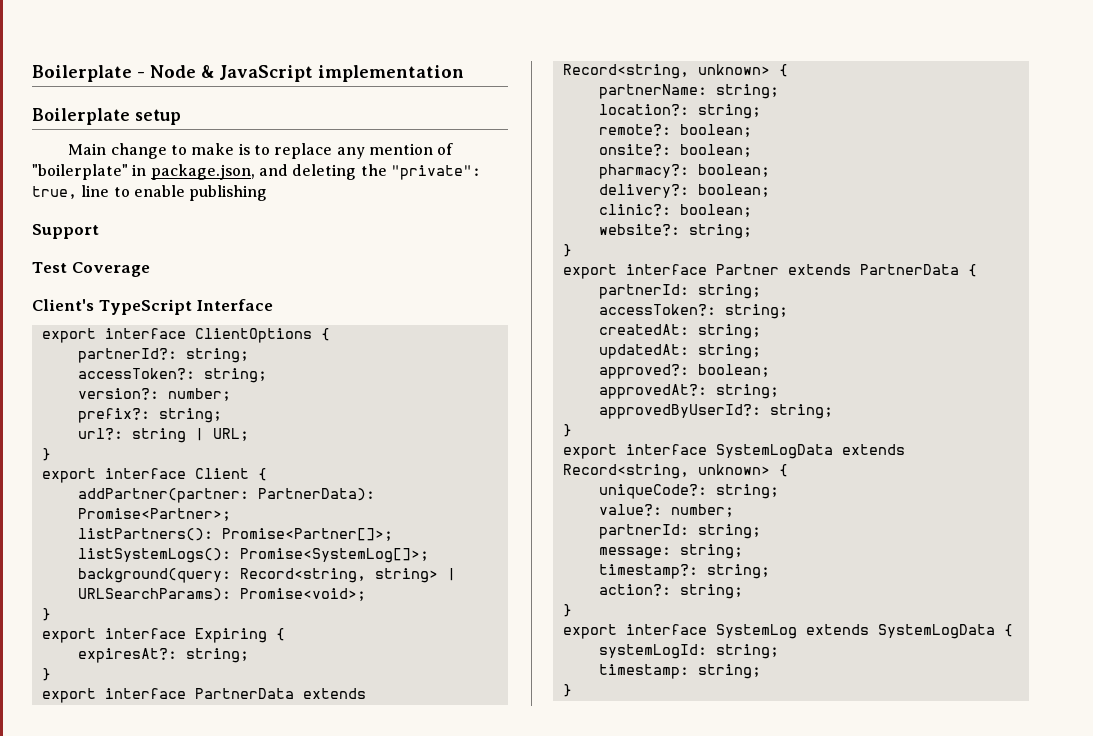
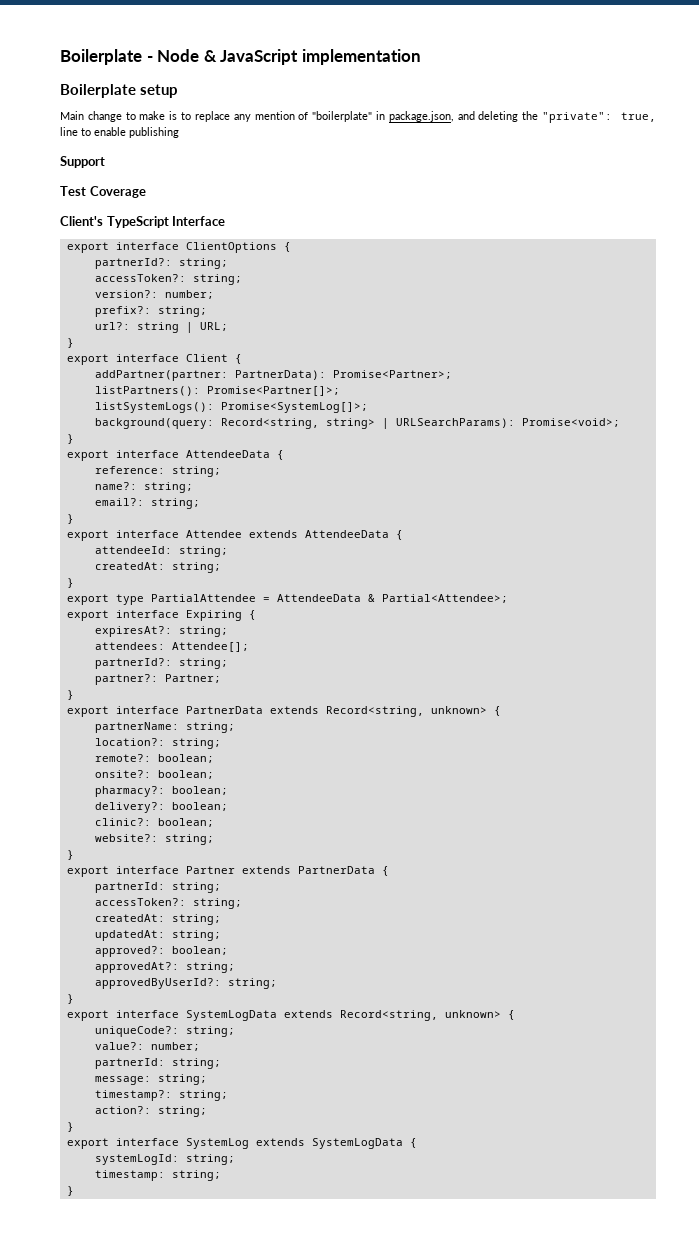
(51, 614) none -> [66,450,284,461] [94,466,221,477] [94,482,193,493] [94,498,200,509] [66,514,74,524] [66,530,403,541] [94,546,228,557] [94,562,221,573] [66,578,74,588] [66,594,508,605] // export interface AttendeeData { // reference: string; // name?: string; // email?: string; // } // export interface Attendee extends AttendeeData { // attendeeId: string; // createdAt: string; // } // export type PartialAttendee = AttendeeData & Partial<Attendee>;
(249, 655) none -> [94,642,249,652] [94,658,228,669] [94,674,221,685] // attendees: Attendee[]; // partnerId?: string; // partner?: Partner;

